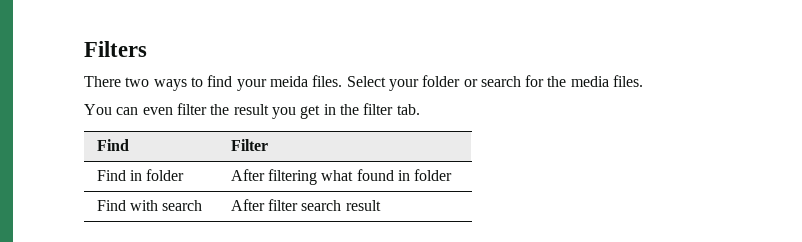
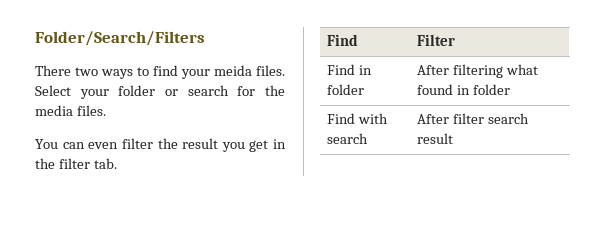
[84,41,147,57] Filters -> [35,31,205,46] Folder/Search/Filters

